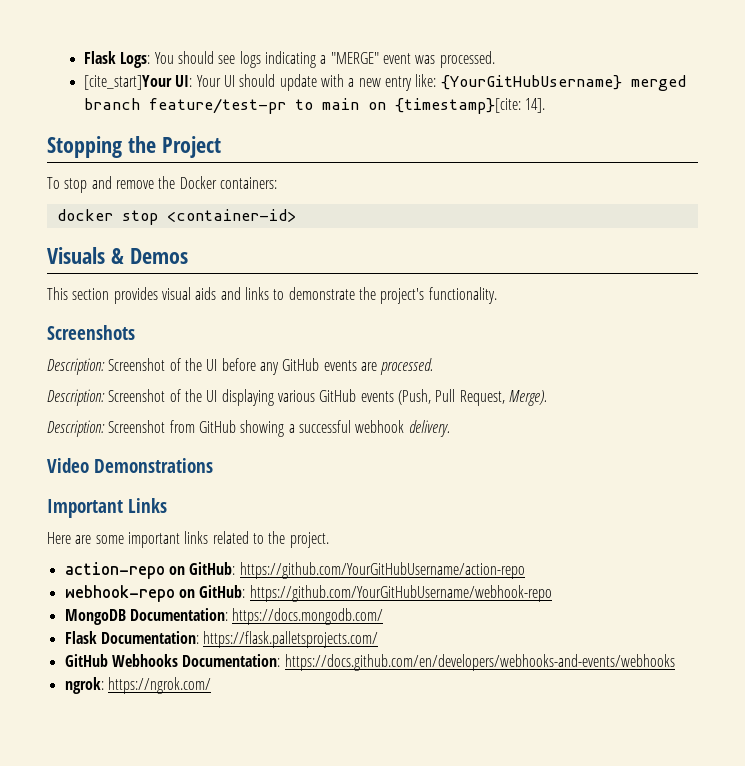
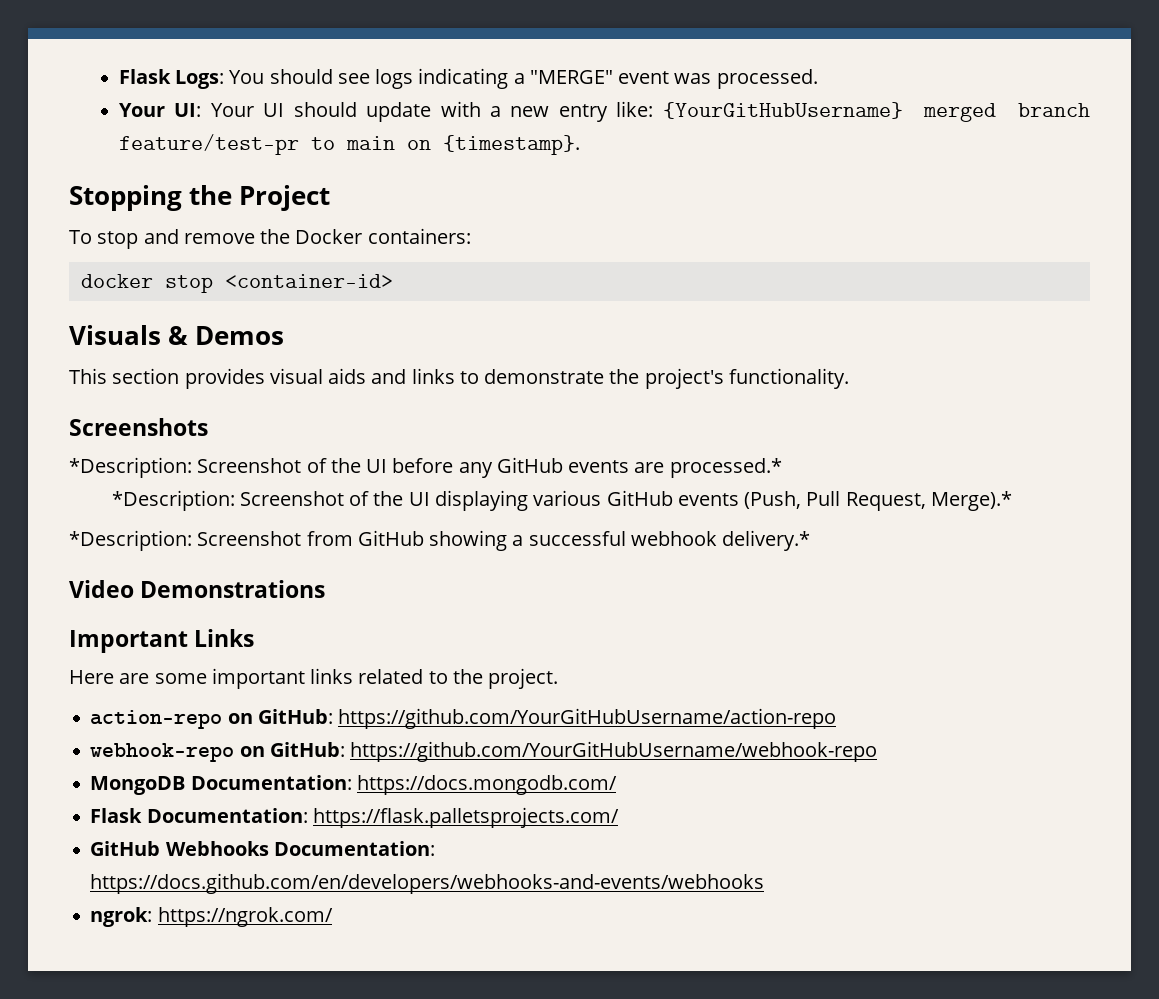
[84,75,173,90] [cite_start]Your -> [118,103,165,117] Your
[395,98,546,114] {timestamp}[cite: 14]. -> [442,135,580,155] {timestamp}.
[47,358,105,375] Description: -> [69,457,192,478] *Description:
[380,358,434,375] [47,389,105,406] processed. // Description: -> [669,458,782,478] [111,490,235,511] processed.* // *Description:
[508,390,547,406] [47,420,105,437] Merge). // Description: -> [930,491,1012,511] [69,530,192,551] Merge).* // *Description:
[408,420,450,437] delivery. -> [722,530,811,551] delivery.*

